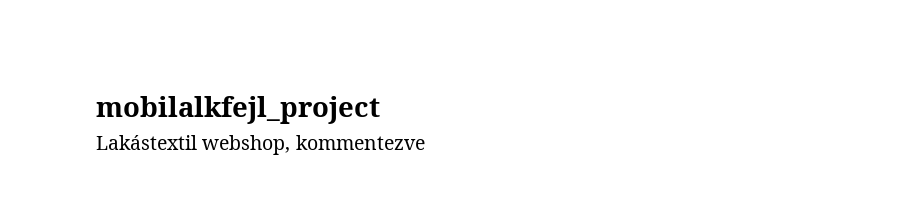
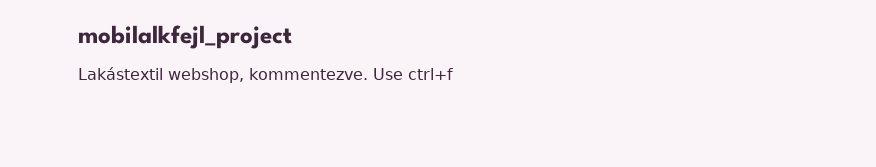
[295,135,425,150] kommentezve -> [249,68,453,80] kommentezve. Use ctrl+f

